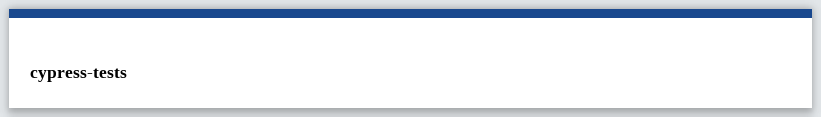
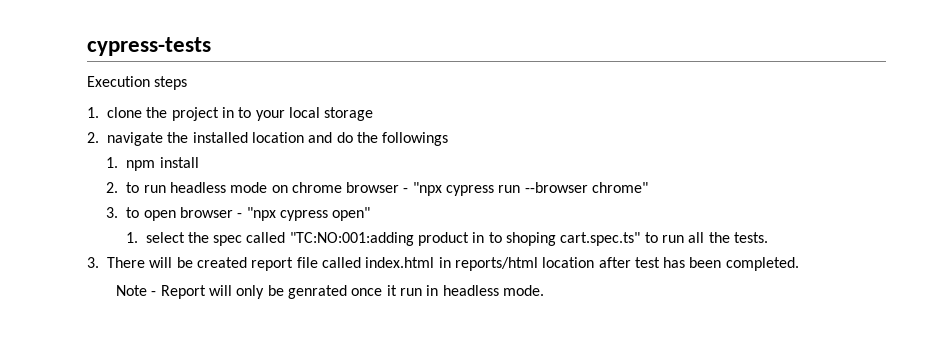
(127, 75) none -> [87,76,188,90] [87,107,374,121] [87,132,449,146] [106,157,199,171] [106,182,649,196] [106,207,371,221] [125,232,768,246] [87,257,799,271] [116,285,544,299] // Execution steps // 1. clone the project in to your local storage // 2. navigate the installed location and do the followings // 1. npm install // 2. to run headless mode on chrome browser - "npx cypress run --browser chrome" // 3. to open browser - "npx cypress open" // 1. select the spec called "TC:NO:001:adding product in to shoping cart.spec.ts" to run all the tests. // 3. There will be created report file called index.html in reports/html location after test has been completed. // Note - Report will only be genrated once it run in headless mode.

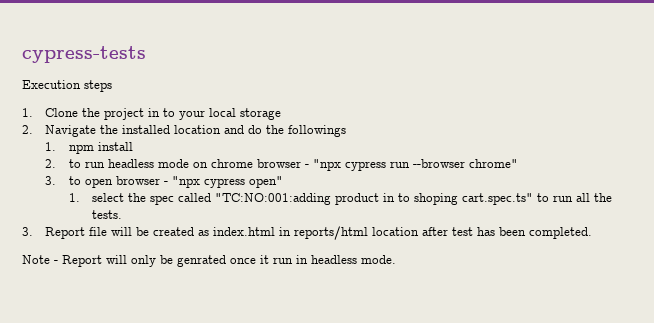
[107,107,142,118] clone -> [45,108,79,117] Clone
[107,132,163,146] navigate -> [45,125,97,137] Navigate
[107,257,145,268] There -> [45,227,108,239] Report file
[251,257,361,271] report file called -> [198,230,210,236] as

